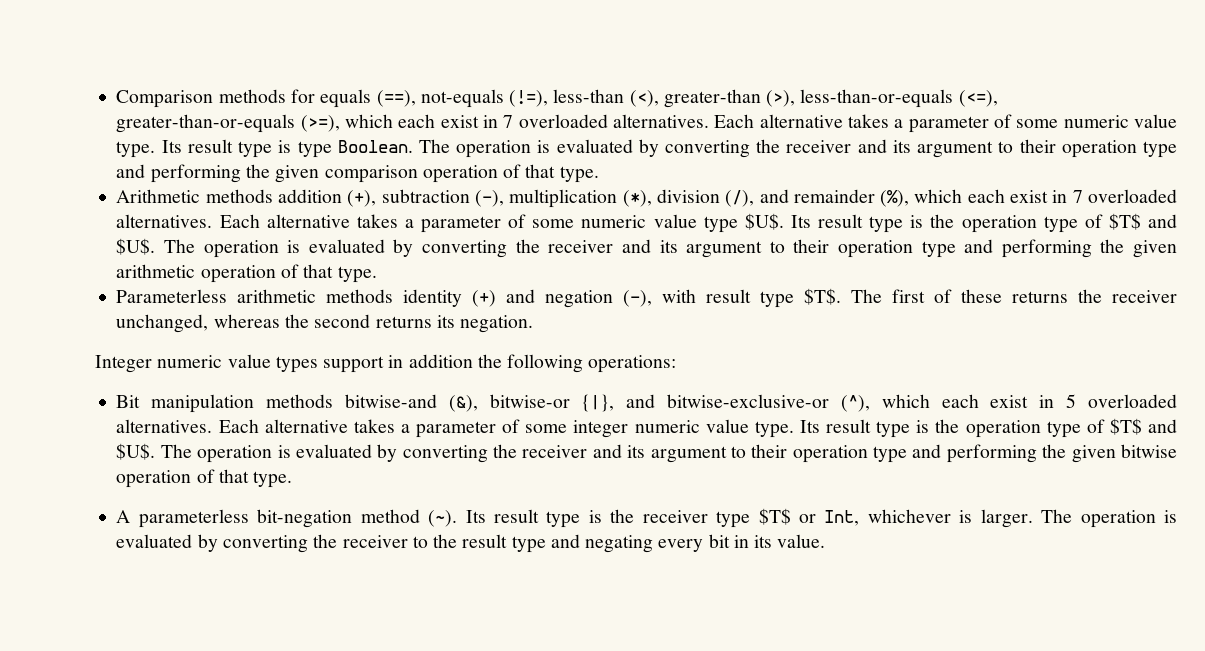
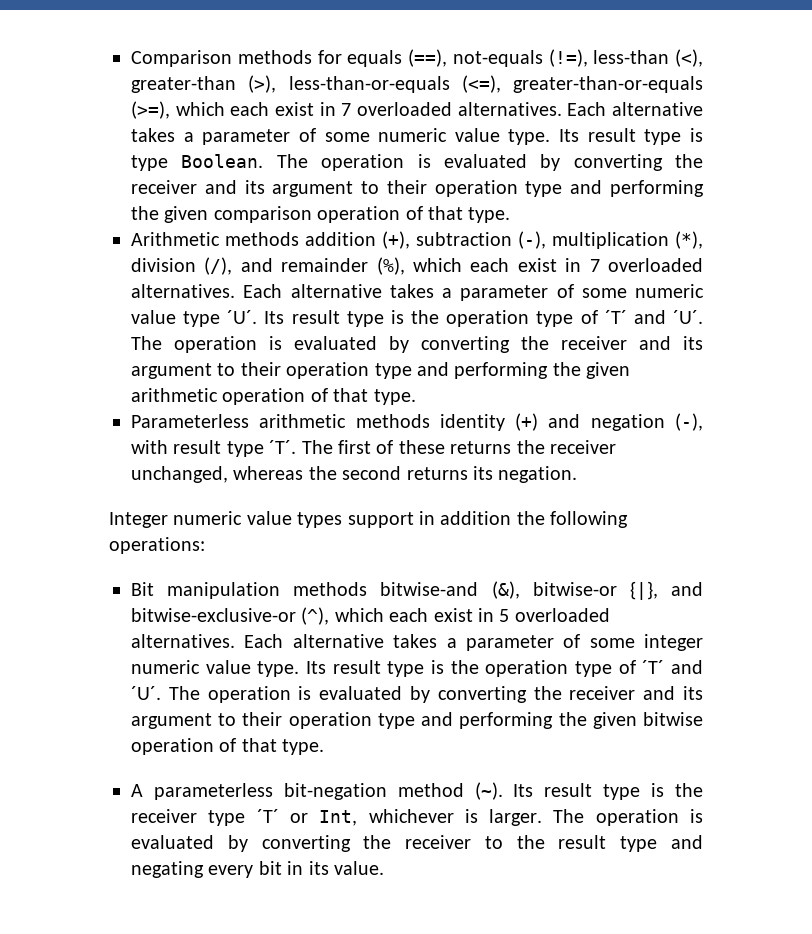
[744,213,1178,233] [116,238,156,255] $U$. Its result type is the operation type of $T$ and $U$. -> [227,310,703,327] ´U´. Its result type is the operation type of ´T´ and ´U´.
[804,288,842,305] $T$. -> [269,440,297,454] ´T´.
[1109,418,1178,435] [116,443,156,460] $T$ and $U$. -> [642,660,703,674] [131,686,161,700] ´T´ and ´U´.
[758,508,791,525] $T$ -> [256,809,279,823] ´T´

